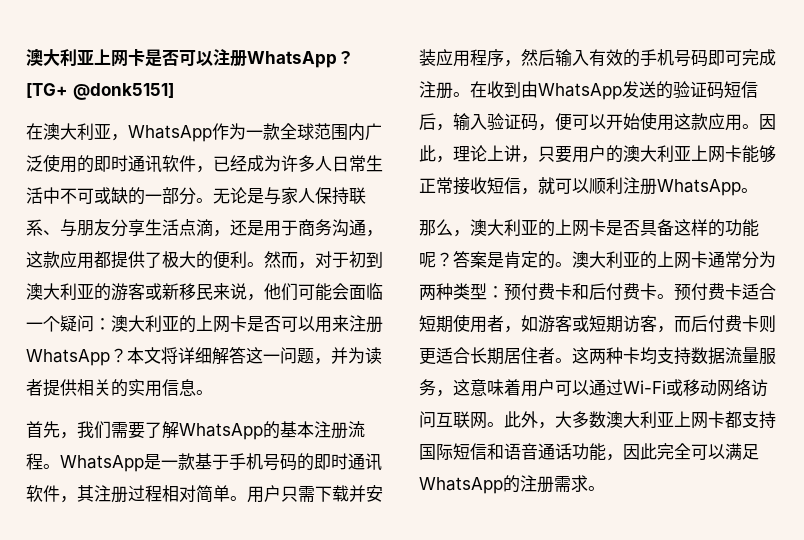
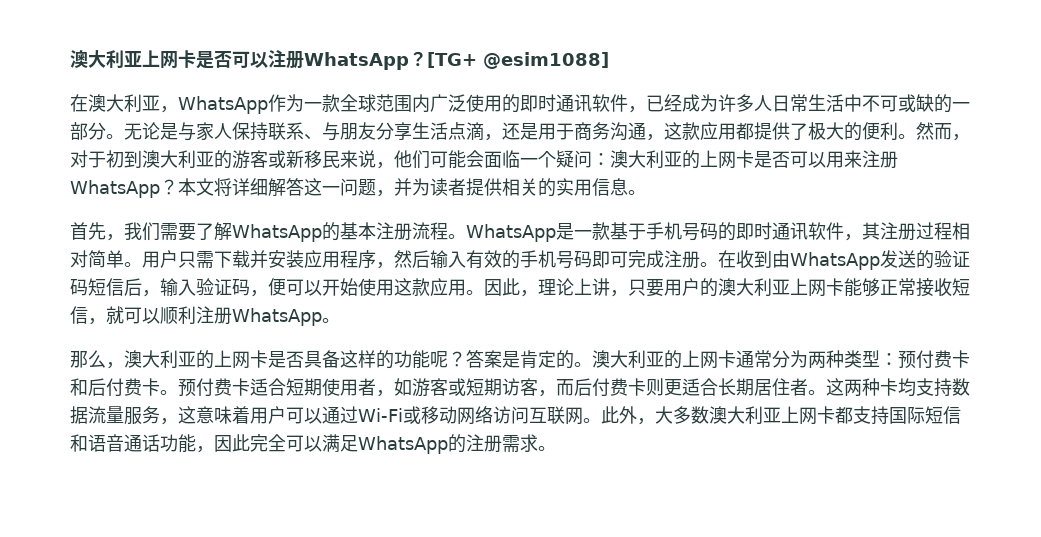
[73,83,174,100] @donk5151] -> [483,52,609,69] @esim1088]

